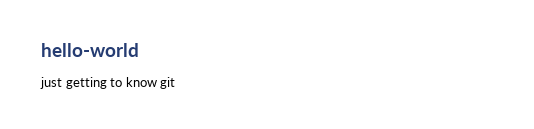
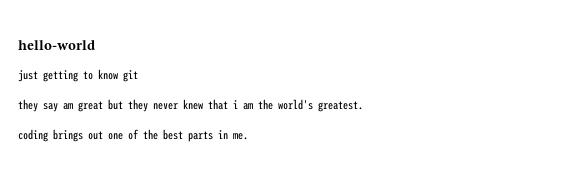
(176, 83) none -> [18,99,363,112] [18,129,248,142] // they say am great but they never knew that i am the world's greatest. // coding brings out one of the best parts in me.

